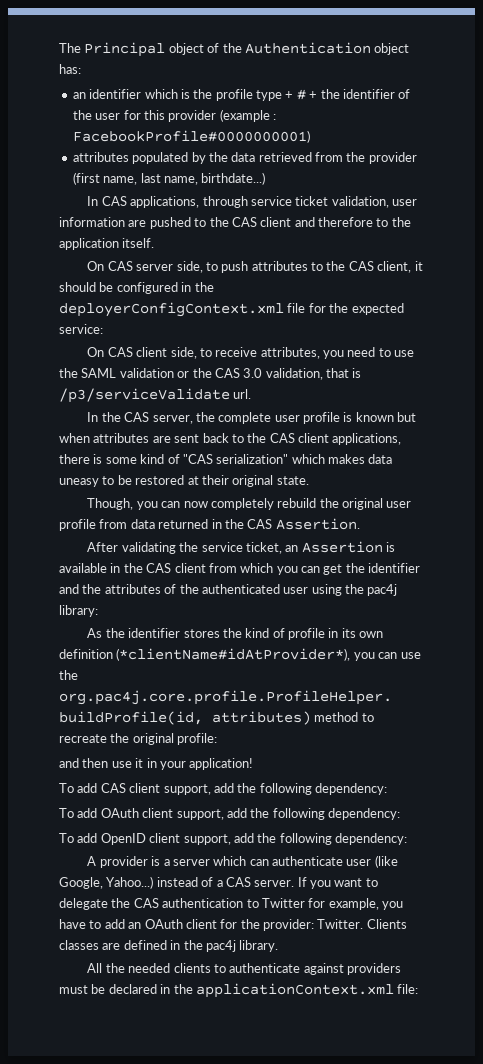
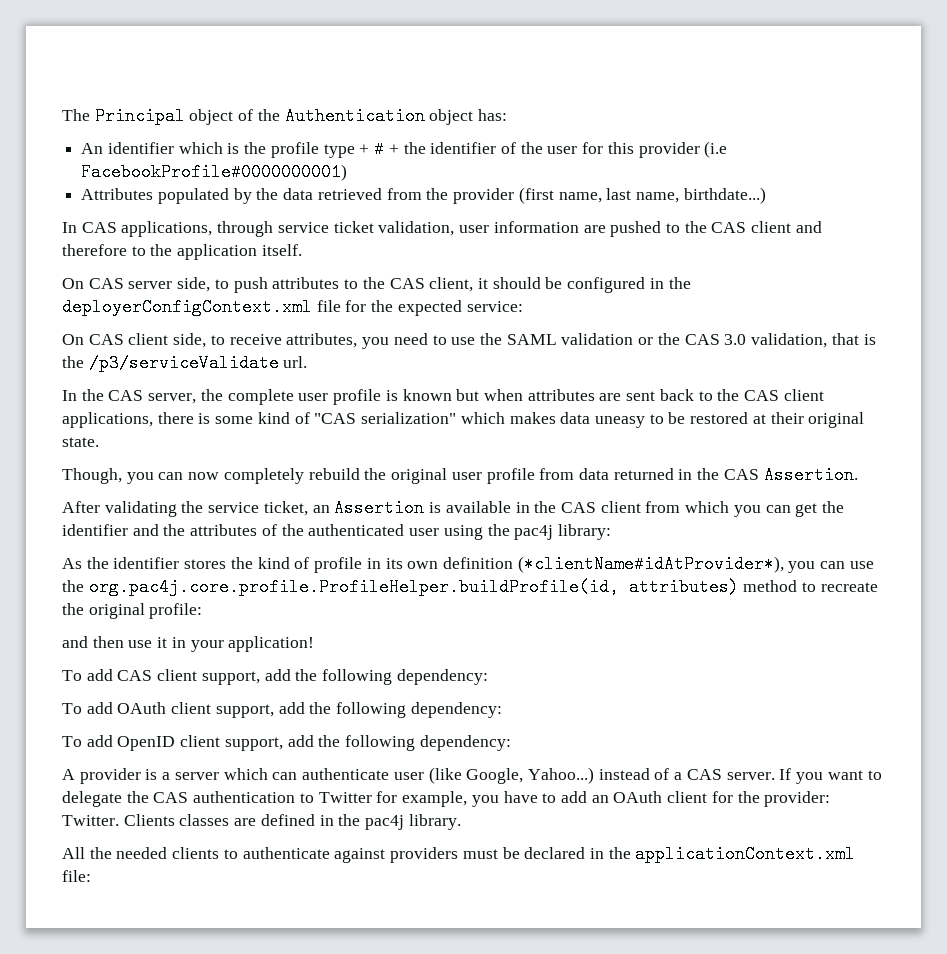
[72,92,86,99] an -> [81,143,104,154] An
[219,109,276,122] (example : -> [704,141,728,158] (i.e
[72,152,129,162] attributes -> [81,188,154,200] Attributes
(362, 373) none -> [62,356,84,368] the

